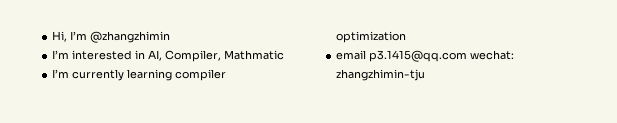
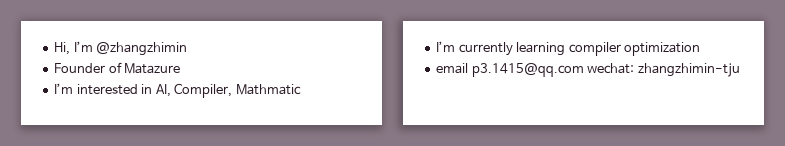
(171, 37) none -> [54,62,181,74] // Founder of Matazure

